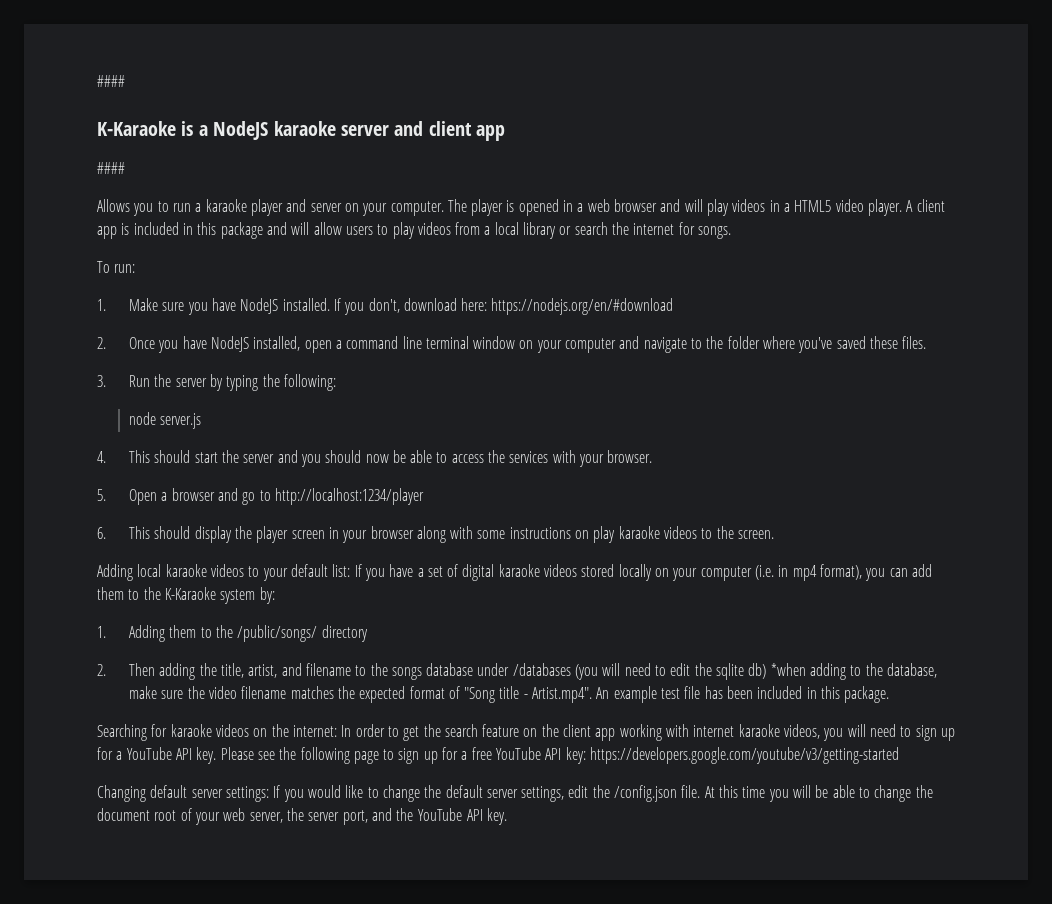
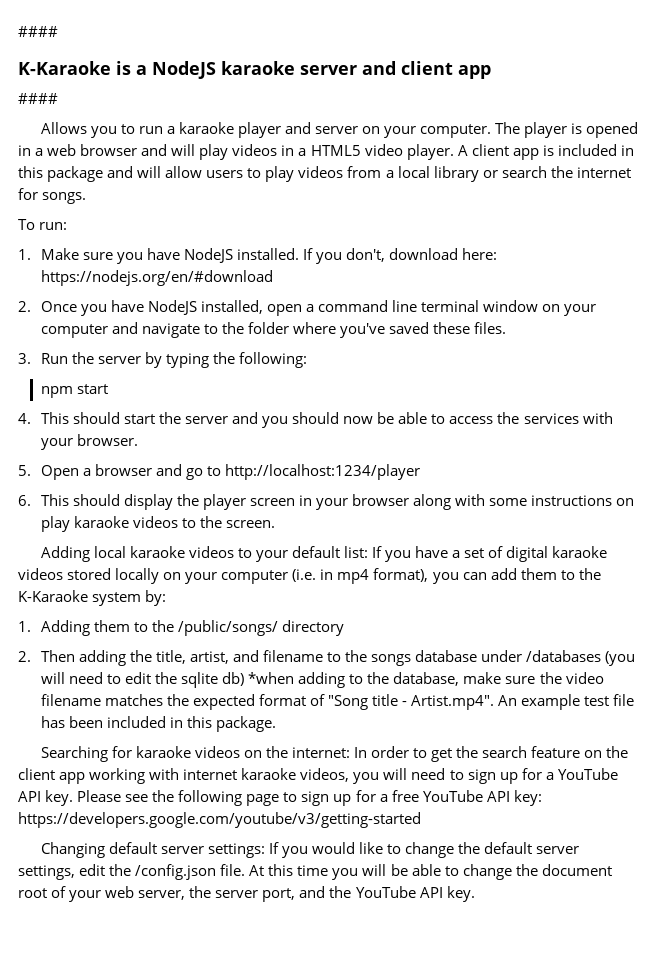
[128,412,202,429] node server.js -> [40,384,108,398] npm start

